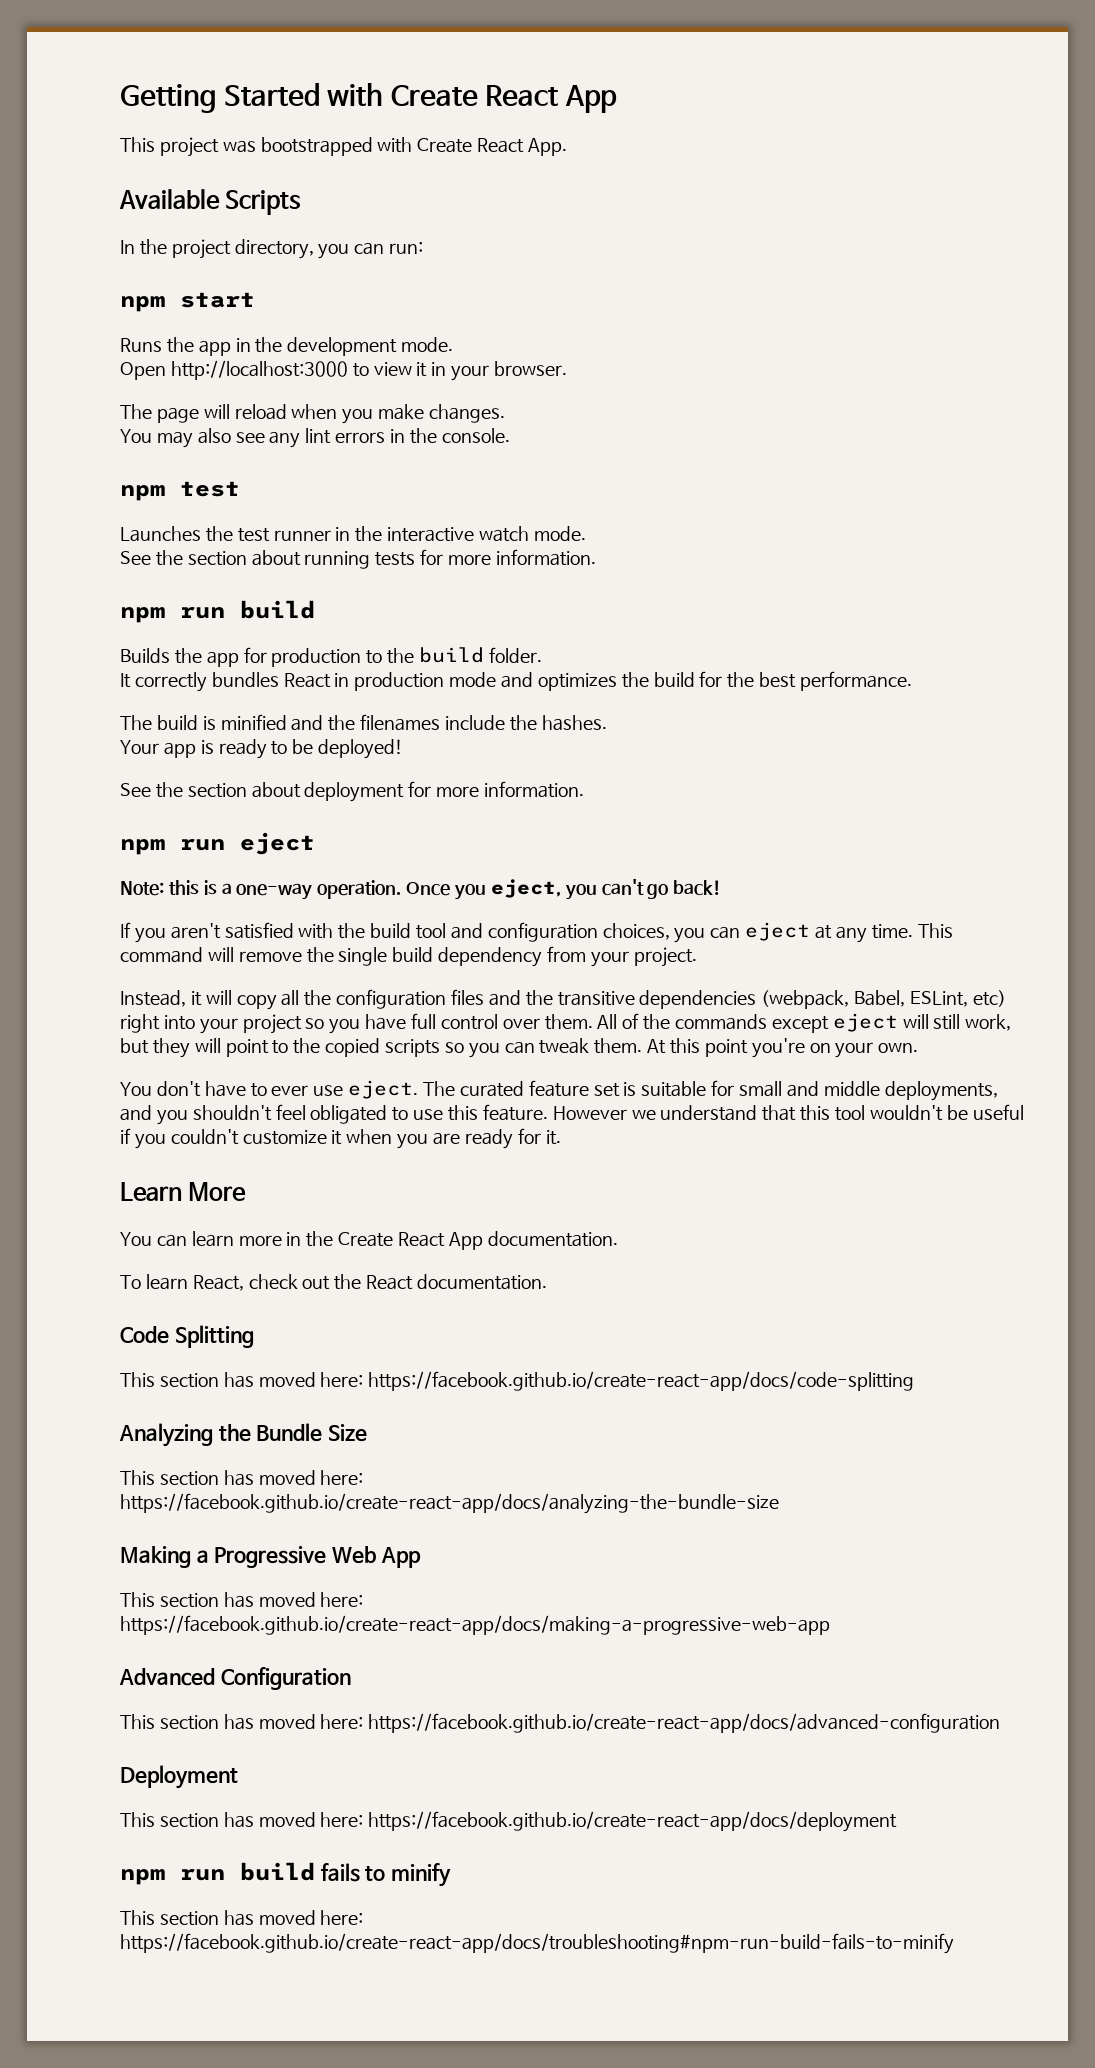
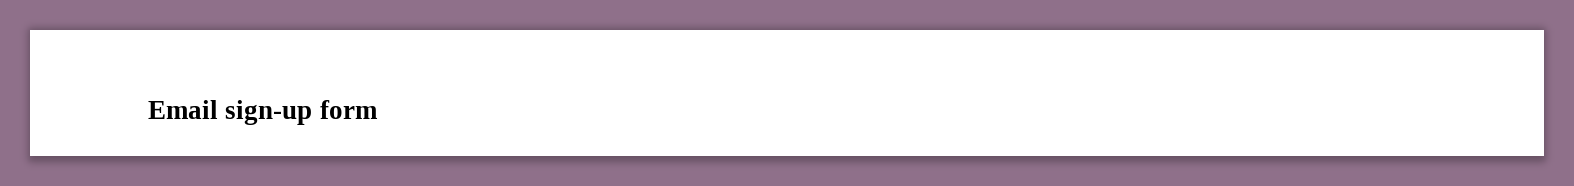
[120,83,617,113] [120,137,568,157] [119,189,302,215] [120,239,424,259] [120,292,255,312] [120,337,454,356] [120,360,568,381] [120,404,506,424] [120,428,510,448] [120,481,240,501] [120,526,586,542] [120,549,596,569] [120,600,315,623] [120,647,542,667] [120,671,913,692] [120,714,607,731] [120,739,404,759] [120,781,585,802] [120,832,315,855] [120,879,722,900] [120,922,953,943] [120,946,697,967] [120,989,1006,1010] [120,1013,1012,1034] [120,1038,919,1058] [120,1080,998,1101] [120,1104,1024,1125] [120,1128,561,1149] [120,1182,247,1201] [120,1231,618,1250] [120,1274,548,1291] [120,1325,254,1348] [120,1371,915,1391] [119,1423,367,1447] [120,1470,364,1486] [120,1493,779,1514] [120,1546,421,1568] [120,1592,364,1608] [120,1615,830,1635] [119,1667,351,1690] [120,1713,1001,1733] [120,1765,238,1789] [120,1811,898,1832] [120,1862,452,1887] [120,1910,364,1926] [120,1933,954,1954] Getting Started with Create React App // This project was bootstrapped with Create React App. // Available Scripts // In the project directory, you can run: // npm start // Runs the app in the development mode. // Open http://localhost:3000 to view it in your browser. // The page will reload when you make changes. // You may also see any lint errors in the console. // npm test // Launches the test runner in the interactive watch mode. // See the section about running tests for more information. // npm run build // Builds the app for production to the build folder. // It correctly bundles React in production mode and optimizes the build for the best performance. // The build is minified and the filenames include the hashes. // Your app is ready to be deployed! // See the section about deployment for more information. // npm run eject // Note: this is a one-way operation. Once you eject, you can't go back! // If you aren't satisfied with the build tool and configuration choices, you can eject at any time. This command will remove the single build dependency from your project. // Instead, it will copy all the configuration files and the transitive dependencies (webpack, Babel, ESLint, etc) right into your project so you have full control over them. All of the commands except eject will still work, but they will point to the copied scripts so you can tweak them. At this point you're on your own. // You don't have to ever use eject. The curated feature set is suitable for small and middle deployments, and you shouldn't feel obligated to use this feature. However we understand that this tool wouldn't be useful if you couldn't customize it when you are ready for it. // Learn More // You can learn more in the Create React App documentation. // To learn React, check out the React documentation. // Code Splitting // This section has moved here: https://facebook.github.io/create-react-app/docs/code-splitting // Analyzing the Bundle Size // This section has moved here: https://facebook.github.io/create-react-app/docs/analyzing-the-bundle-size // Making a Progressive Web App // This section has moved here: https://facebook.github.io/create-react-app/docs/making-a-progressive-web-app // Advanced Configuration // This section has moved here: https://facebook.github.io/create-react-app/docs/advanced-configuration // Deployment // This section has moved here: https://facebook.github.io/create-react-app/docs/deployment // npm run build fails to minify // This section has moved here: https://facebook.github.io/create-react-app/docs/troubleshooting#npm-run-build-fails-to-minify -> [148,100,378,125] Email sign-up form

